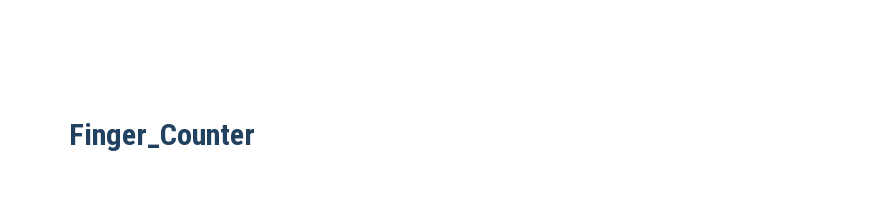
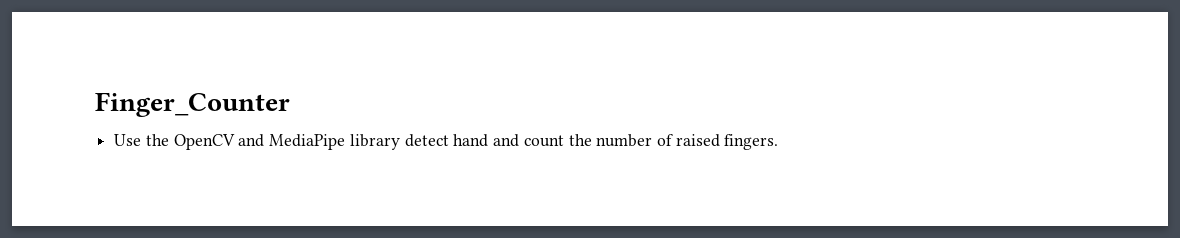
(255, 137) none -> [114,134,779,150] // Use the OpenCV and MediaPipe library detect hand and count the number of raised fingers.

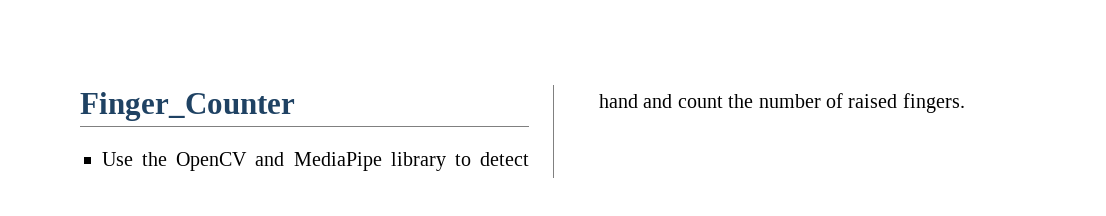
(400, 142) none -> [454,154,471,166] to

